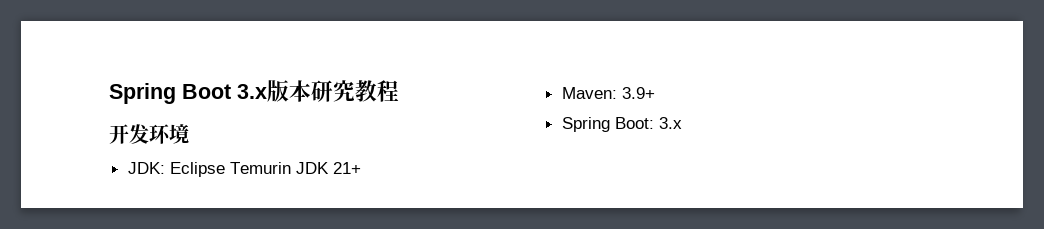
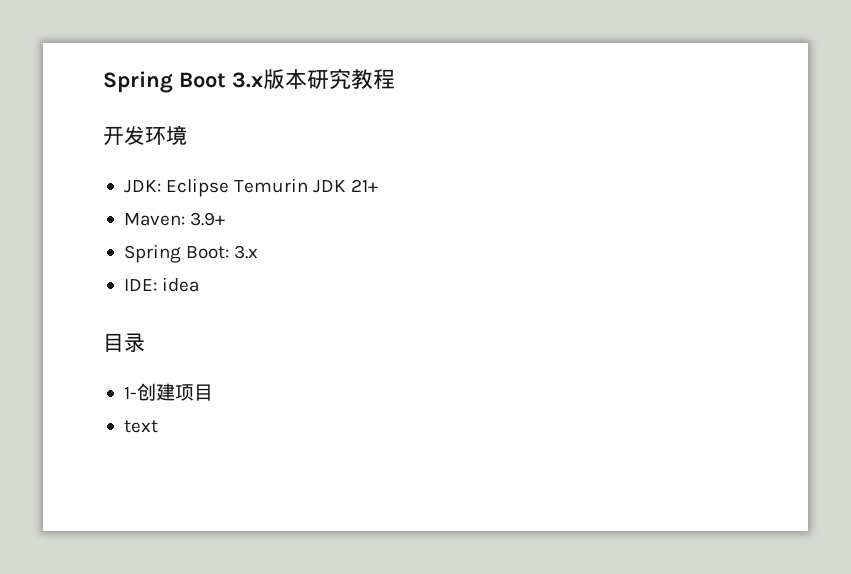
(682, 123) none -> [123,277,200,292] [103,333,145,352] [123,383,213,401] [123,420,158,433] // IDE: idea // 目录 // 1-创建项目 // text

